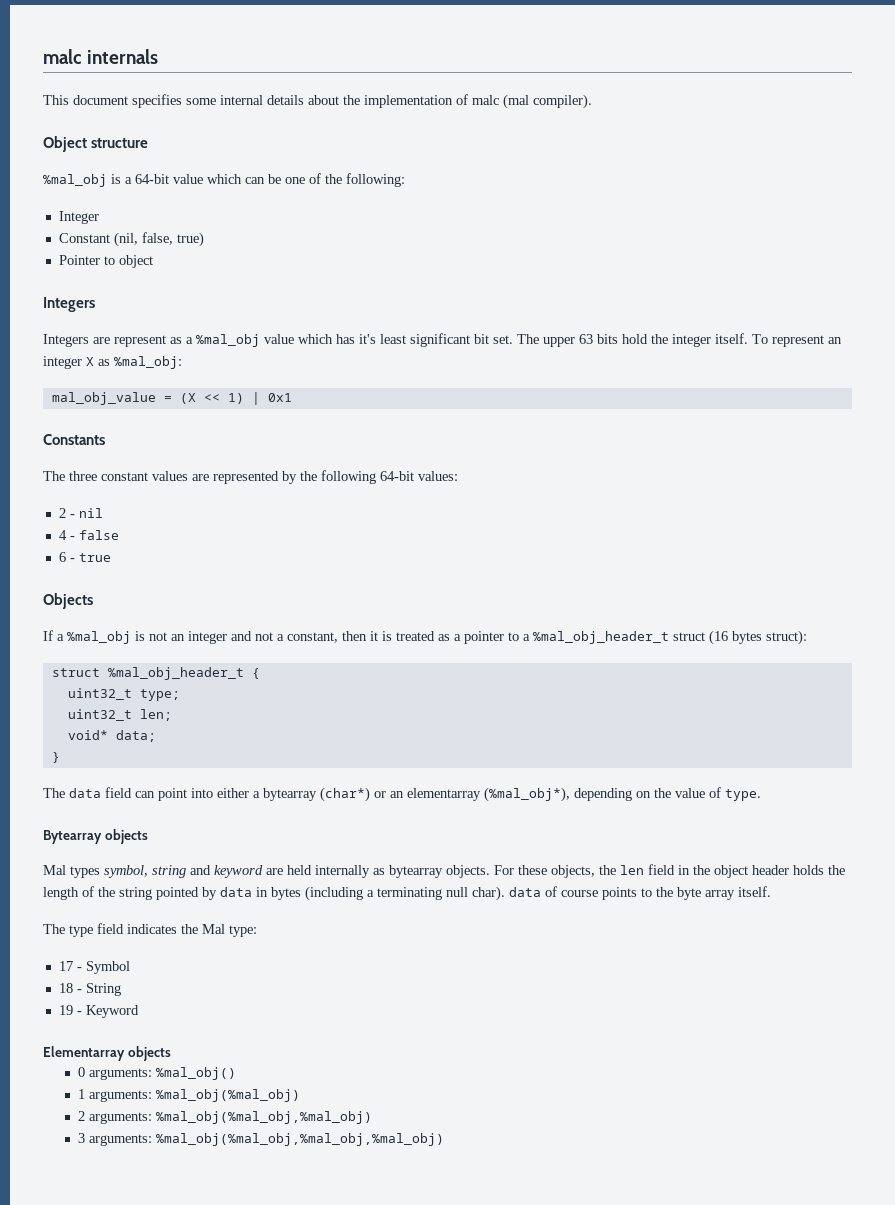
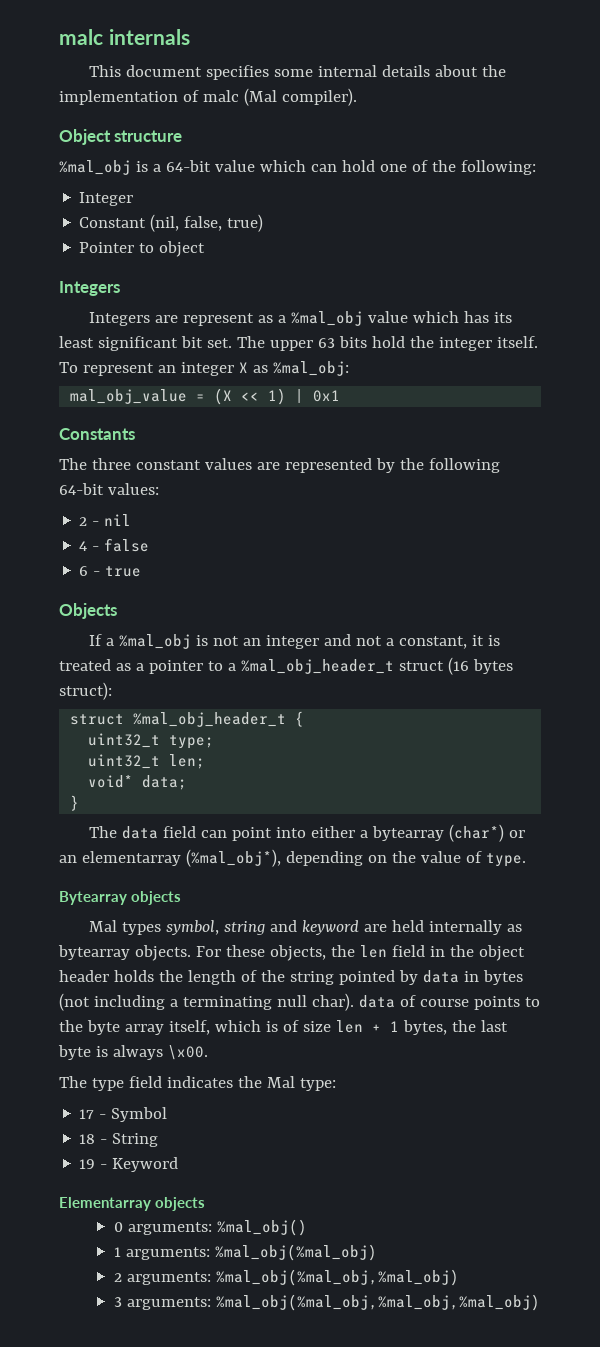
[503,94,529,109] (mal -> [243,88,277,106] (Mal
[268,174,281,184] be -> [341,160,375,172] hold
[359,334,376,344] it's -> [493,312,512,323] its
[342,631,367,641] then -> (467, 642) none
[305,886,363,901] (including -> [59,993,165,1011] (not including
[738,886,771,897] itself. -> [168,1020,508,1035] [58,1045,208,1060] itself, which is of size len + 1 bytes, the last byte is always \x00.

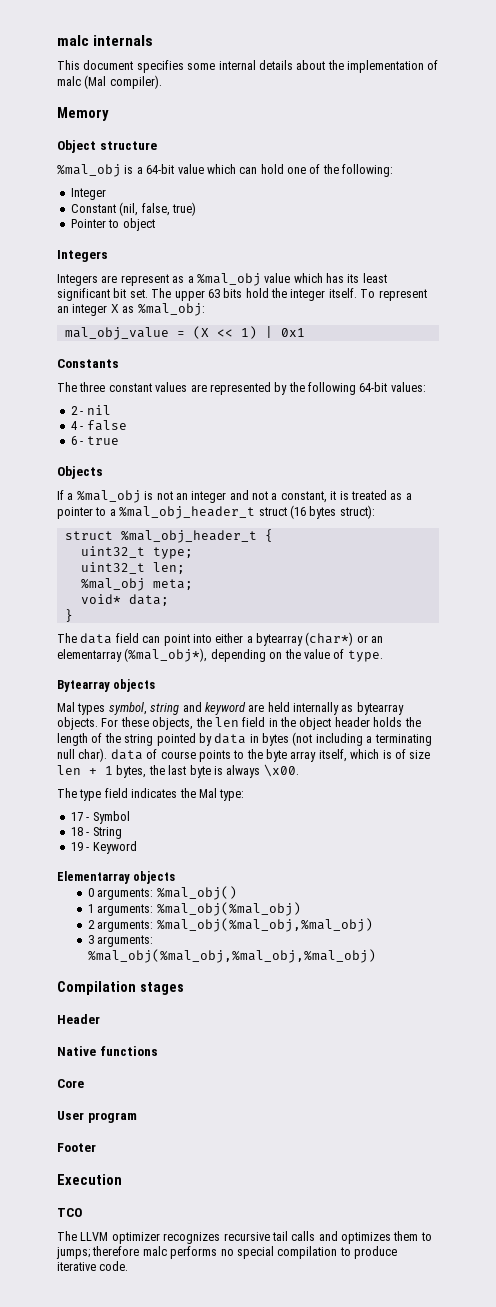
(357, 97) none -> [57,107,109,121] // Memory
(206, 761) none -> [80,578,193,591] // %mal_obj meta;
(541, 1302) none -> [57,981,184,995] [57,1014,100,1024] [57,1046,158,1056] [57,1079,84,1088] [57,1111,137,1123] [57,1143,96,1152] [57,1174,122,1185] [57,1208,82,1217] [57,1231,432,1244] [56,1246,397,1259] [57,1261,129,1271] // Compilation stages // Header // Native functions // Core // User program // Footer // Execution // TCO // The LLVM optimizer recognizes recursive tail calls and optimizes them to jumps; therefore malc performs no special compilation to produce iterative code.

